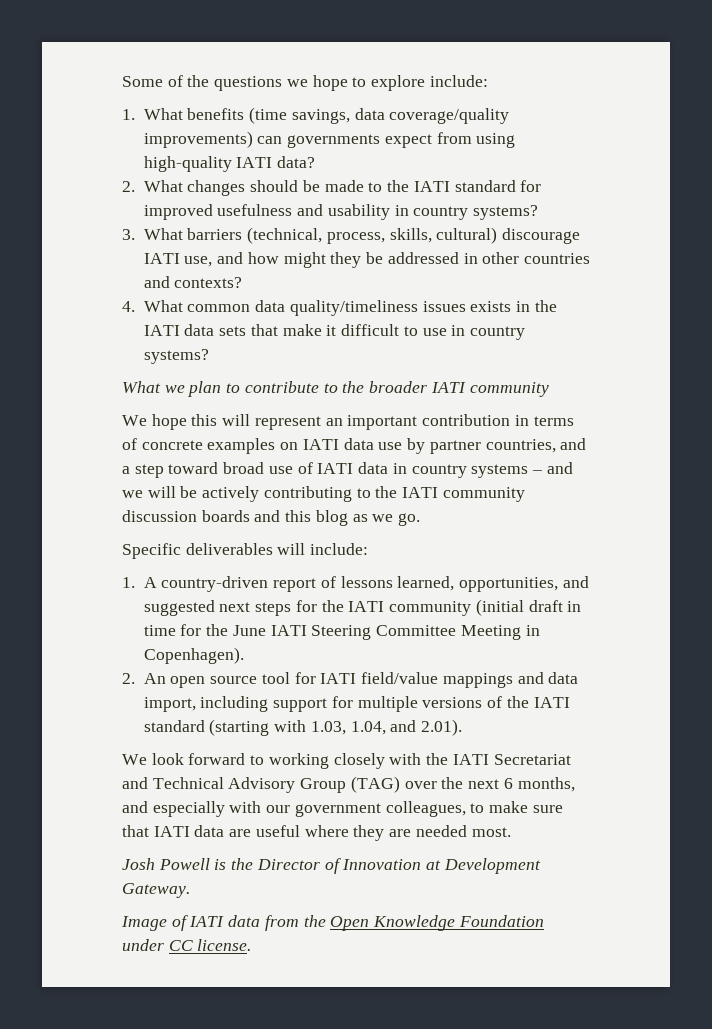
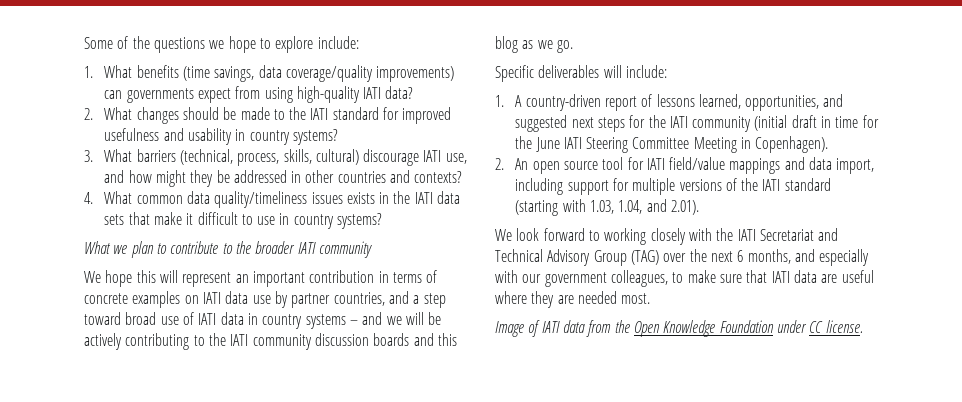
[122,858,541,874] [122,883,190,898] // Josh Powell is the Director of Innovation at Development Gateway. -> (651, 298) none

